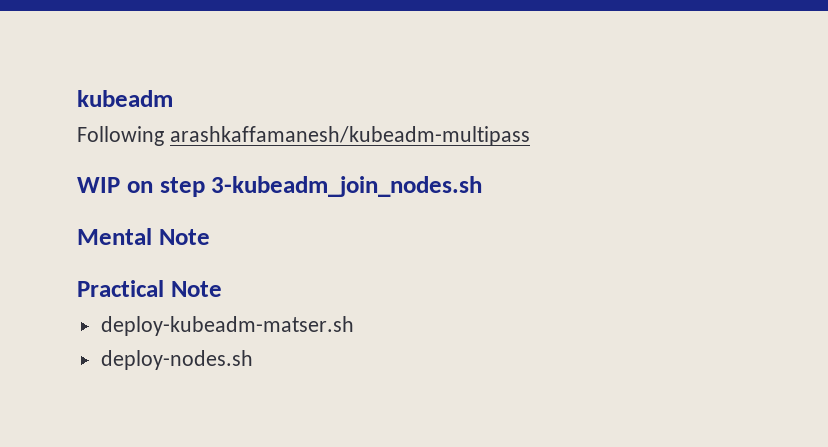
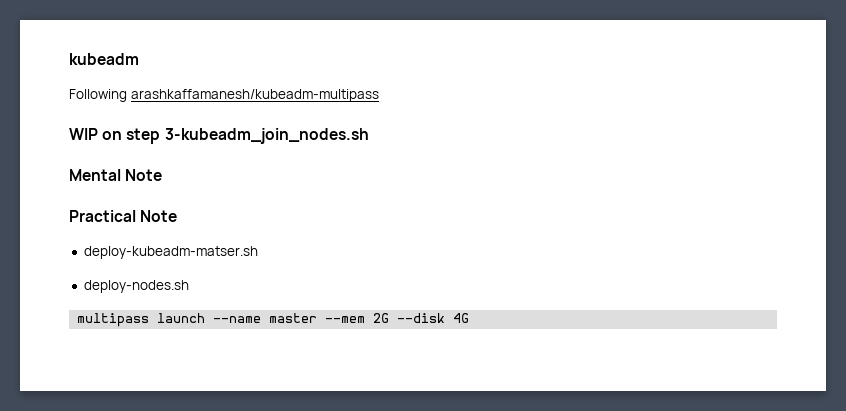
(253, 360) none -> [77,313,470,327] // multipass launch --name master --mem 2G --disk 4G

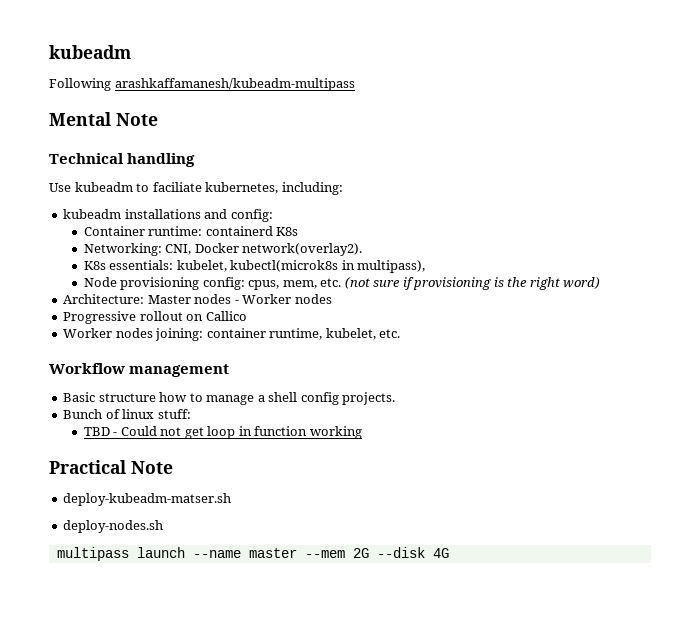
[69,128,369,144] [69,169,163,181] WIP on step 3-kubeadm_join_nodes.sh // Mental Note -> [49,112,158,126] [49,153,196,167] [49,182,343,195] [63,209,273,222] [83,226,299,236] [83,243,363,256] [83,260,426,273] [83,277,601,290] [63,294,332,304] [63,311,247,324] [63,328,401,341] [49,363,230,377] [63,392,396,405] [63,409,191,419] [83,426,362,439] Mental Note // Technical handling // Use kubeadm to faciliate kubernetes, including: // kubeadm installations and config: // Container runtime: containerd K8s // Networking: CNI, Docker network(overlay2). // K8s essentials: kubelet, kubectl(microk8s in multipass), // Node provisioning config: cpus, mem, etc. (not sure if provisioning is the right word) // Architecture: Master nodes - Worker nodes // Progressive rollout on Callico // Worker nodes joining: container runtime, kubelet, etc. // Workflow management // Basic structure how to manage a shell config projects. // Bunch of linux stuff: // TBD - Could not get loop in function working

